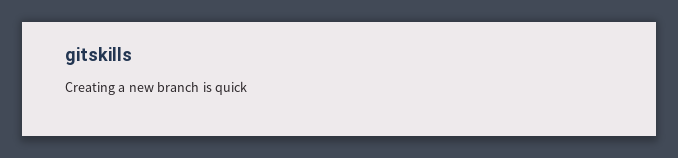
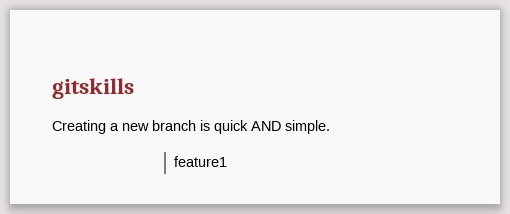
(247, 88) none -> [251,120,330,134] [173,156,227,167] AND simple. // feature1

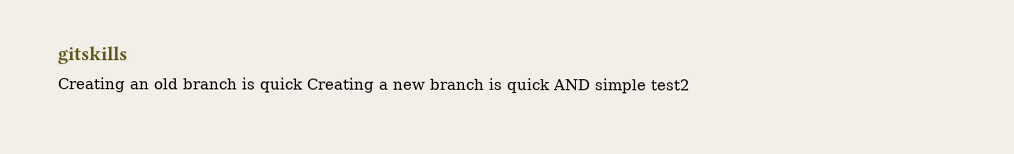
(106, 127) none -> [129,77,374,93] an old branch is quick Creating
[285,120,330,134] [173,156,227,167] simple. // feature1 -> [594,78,690,94] simple test2

